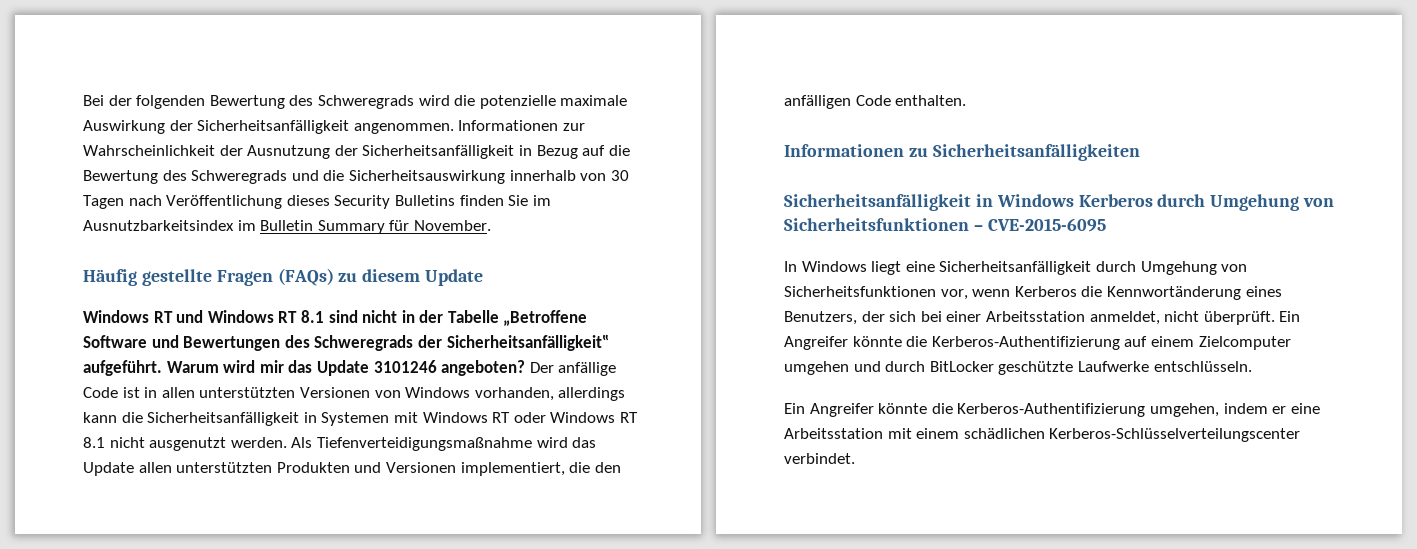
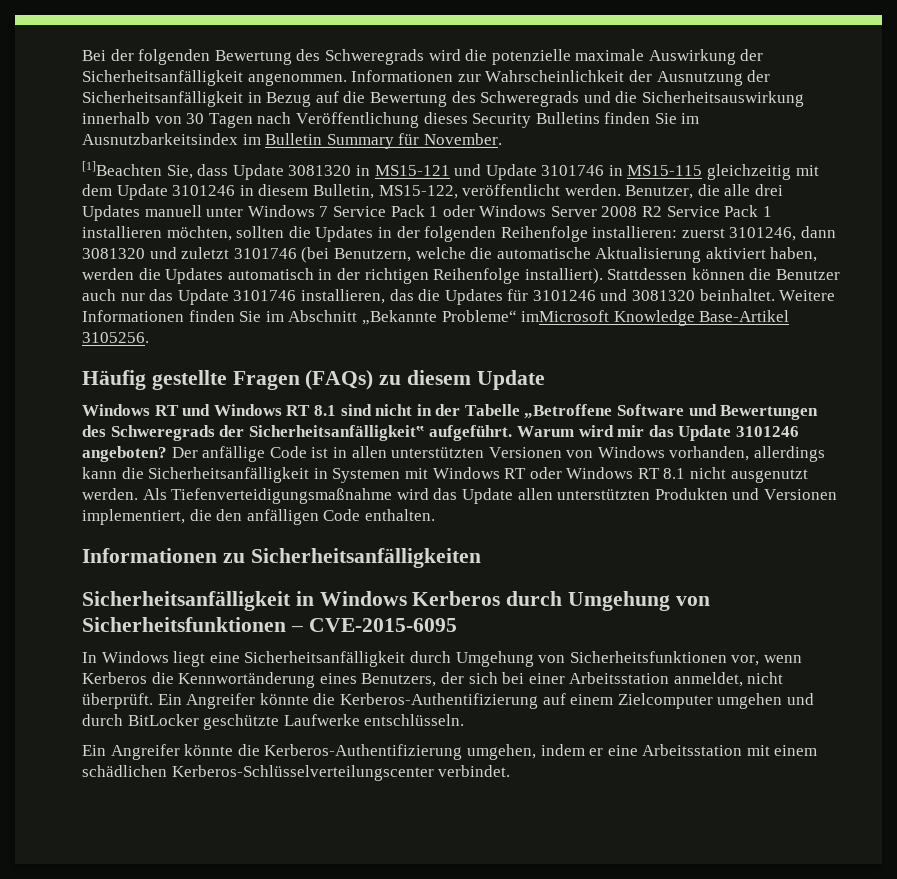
(491, 225) none -> [82,161,819,180] [82,184,784,200] [82,205,772,221] [82,226,837,242] [82,247,818,263] [82,268,841,284] [82,289,836,305] [82,310,790,326] [82,332,149,343] // [1]Beachten Sie, dass Update 3081320 in MS15-121 und Update 3101746 in MS15-115 gleichzeitig mit dem Update 3101246 in diesem Bulletin, MS15-122, veröffentlicht werden. Benutzer, die alle drei Updates manuell unter Windows 7 Service Pack 1 oder Windows Server 2008 R2 Service Pack 1 installieren möchten, sollten die Updates in der folgenden Reihenfolge installieren: zuerst 3101246, dann 3081320 und zuletzt 3101746 (bei Benutzern, welche die automatische Aktualisierung aktiviert haben, werden die Updates automatisch in der richtigen Reihenfolge installiert). Stattdessen können die Benutzer auch nur das Update 3101746 installieren, das die Updates für 3101246 und 3081320 beinhaltet. Weitere Informationen finden Sie im Abschnitt „Bekannte Probleme“ imMicrosoft Knowledge Base-Artikel 3105256.

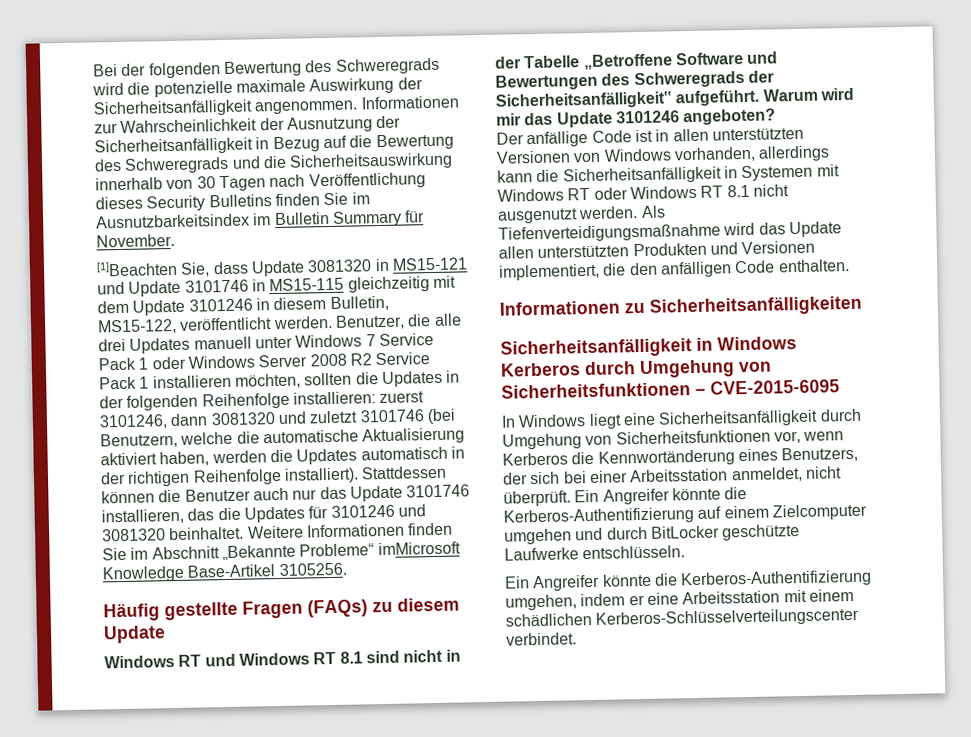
(167, 454) none -> (777, 117) //

